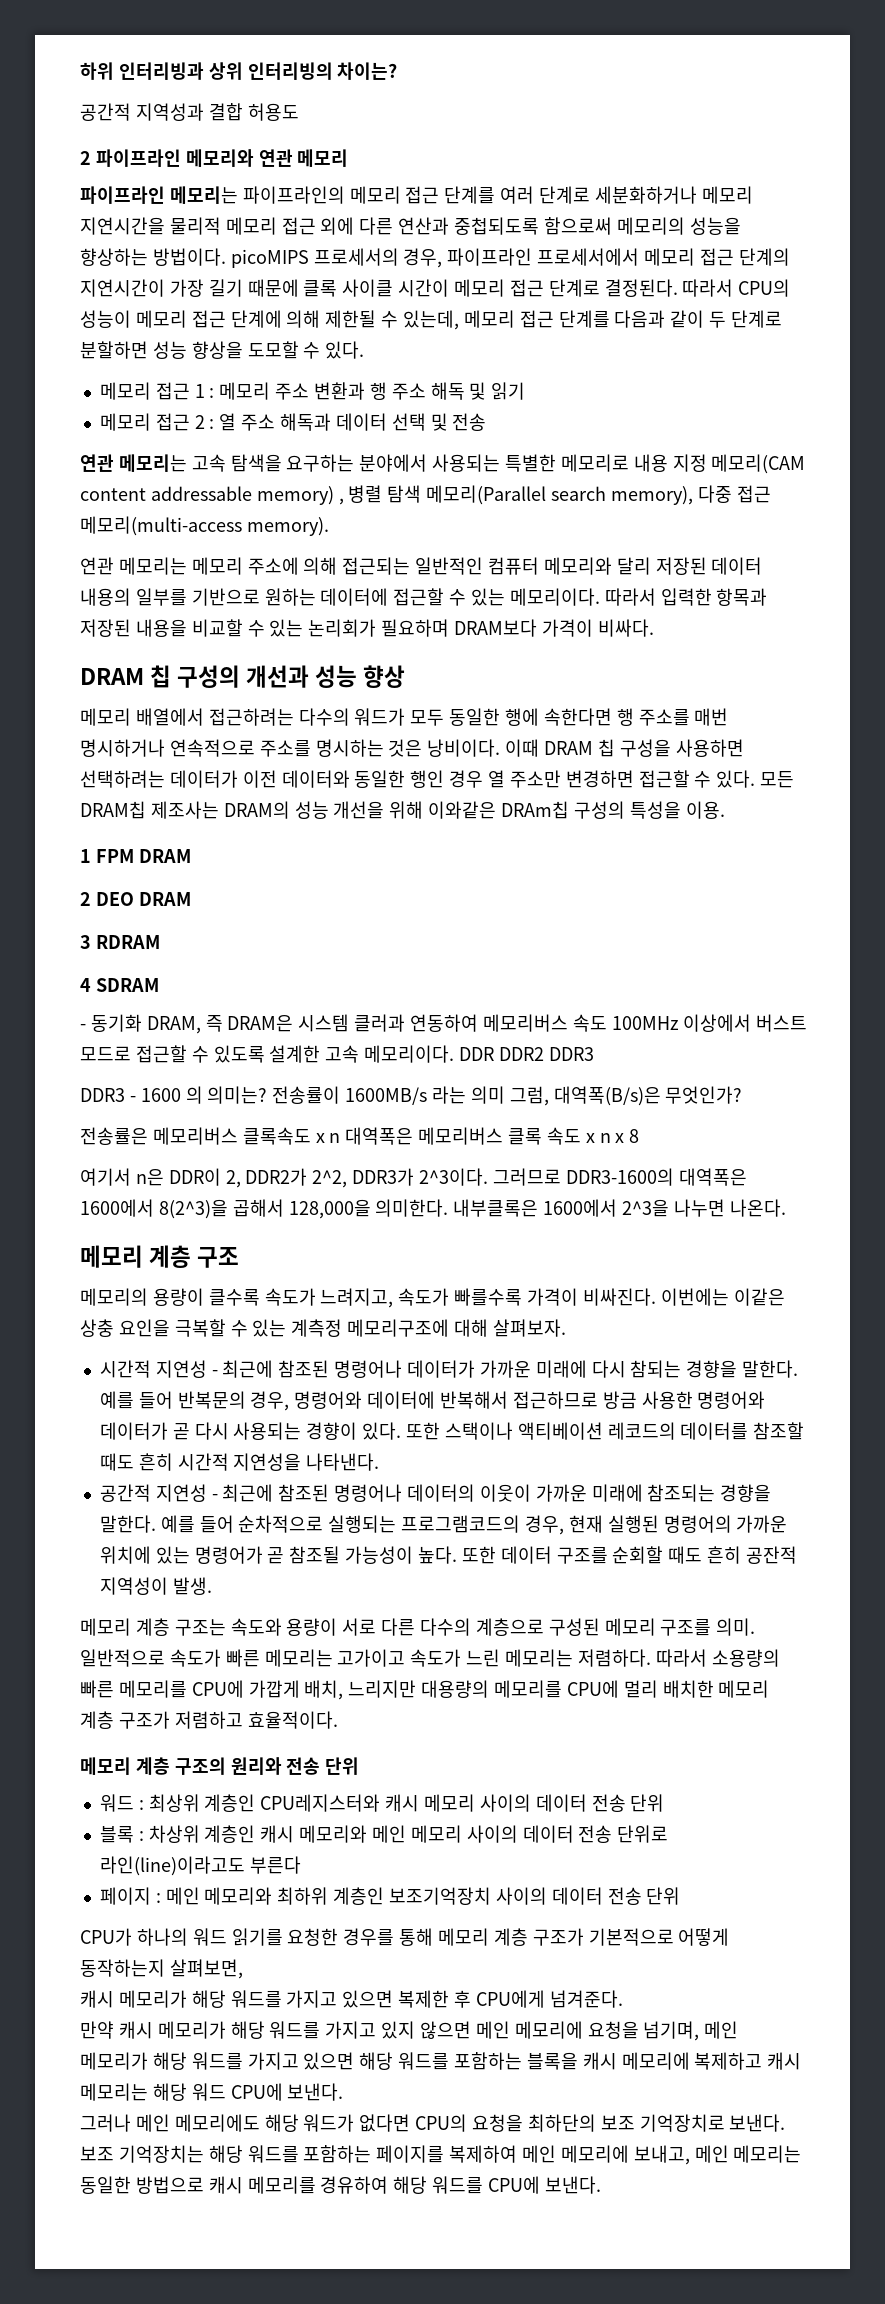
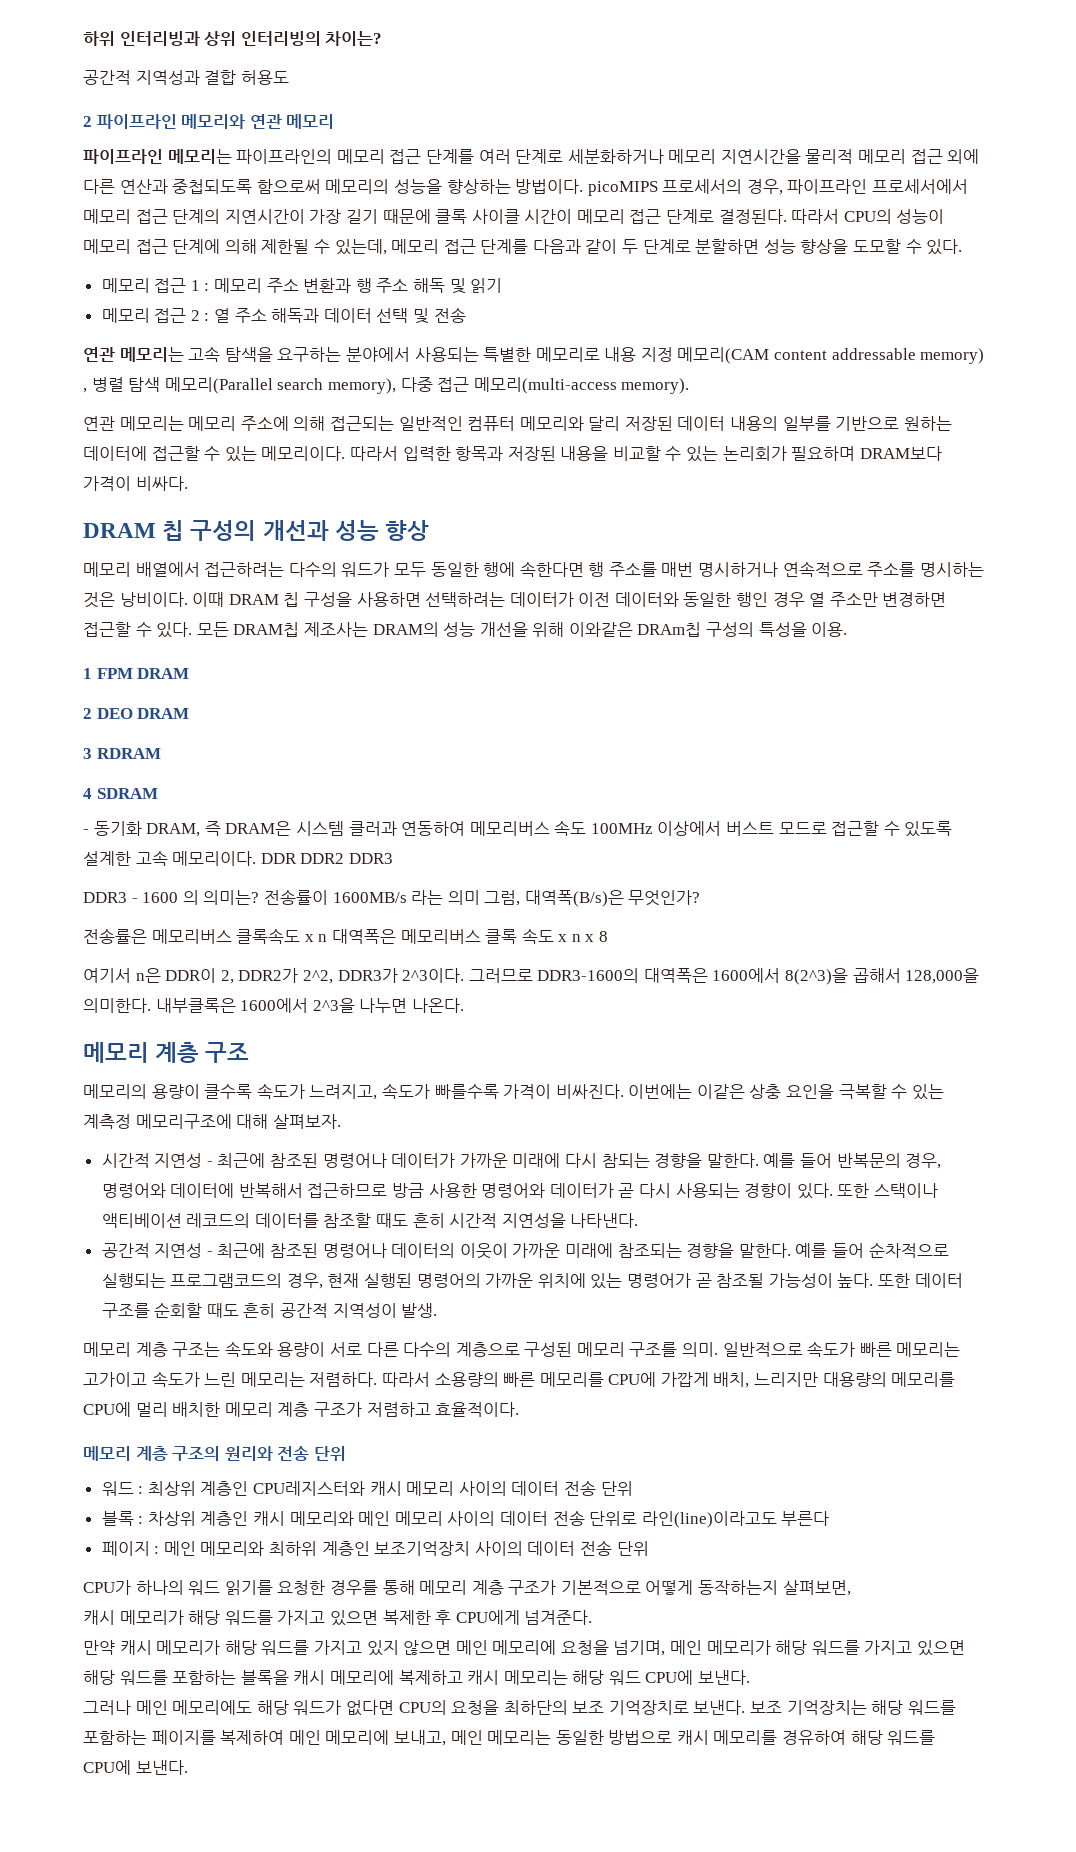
[745,1546,797,1564] 공잔적 -> [280,1303,329,1318] 공간적

